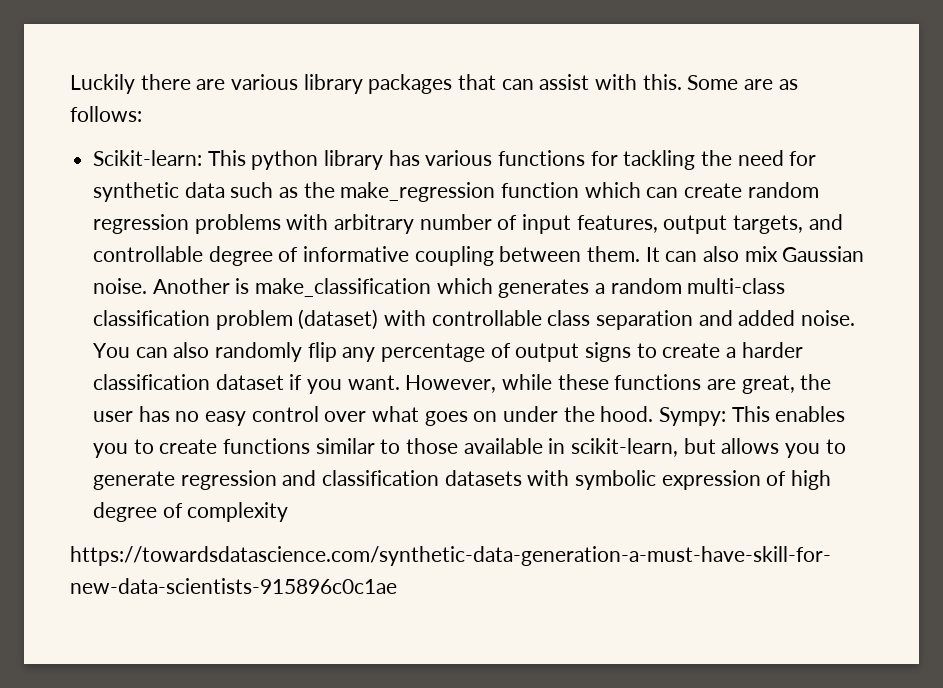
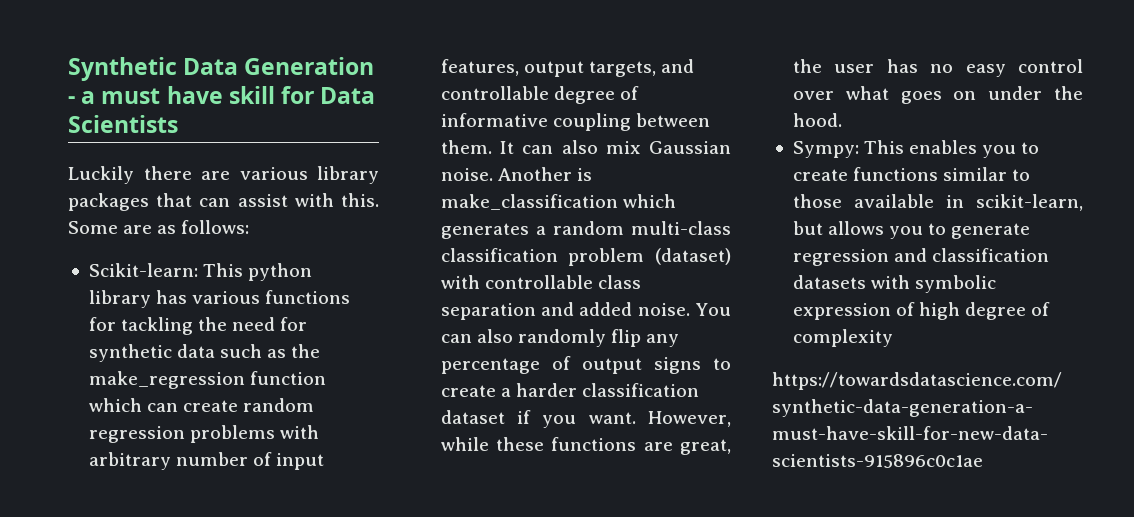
(70, 84) none -> [68,57,375,81] [68,86,376,104] [68,115,178,133] Synthetic Data Generation - a must have skill for Data Scientists //
(654, 414) none -> (842, 120) //

